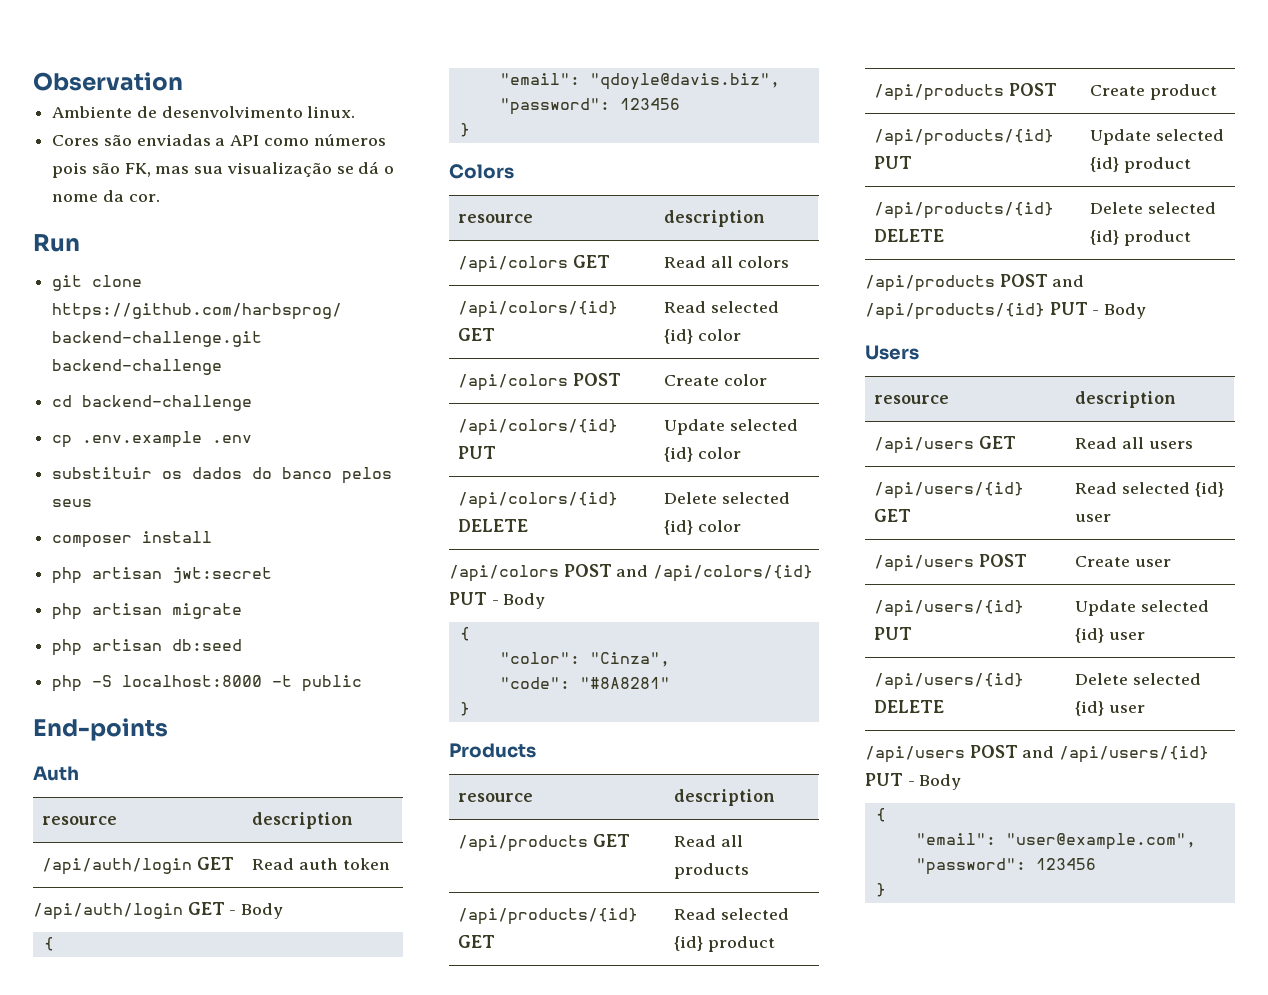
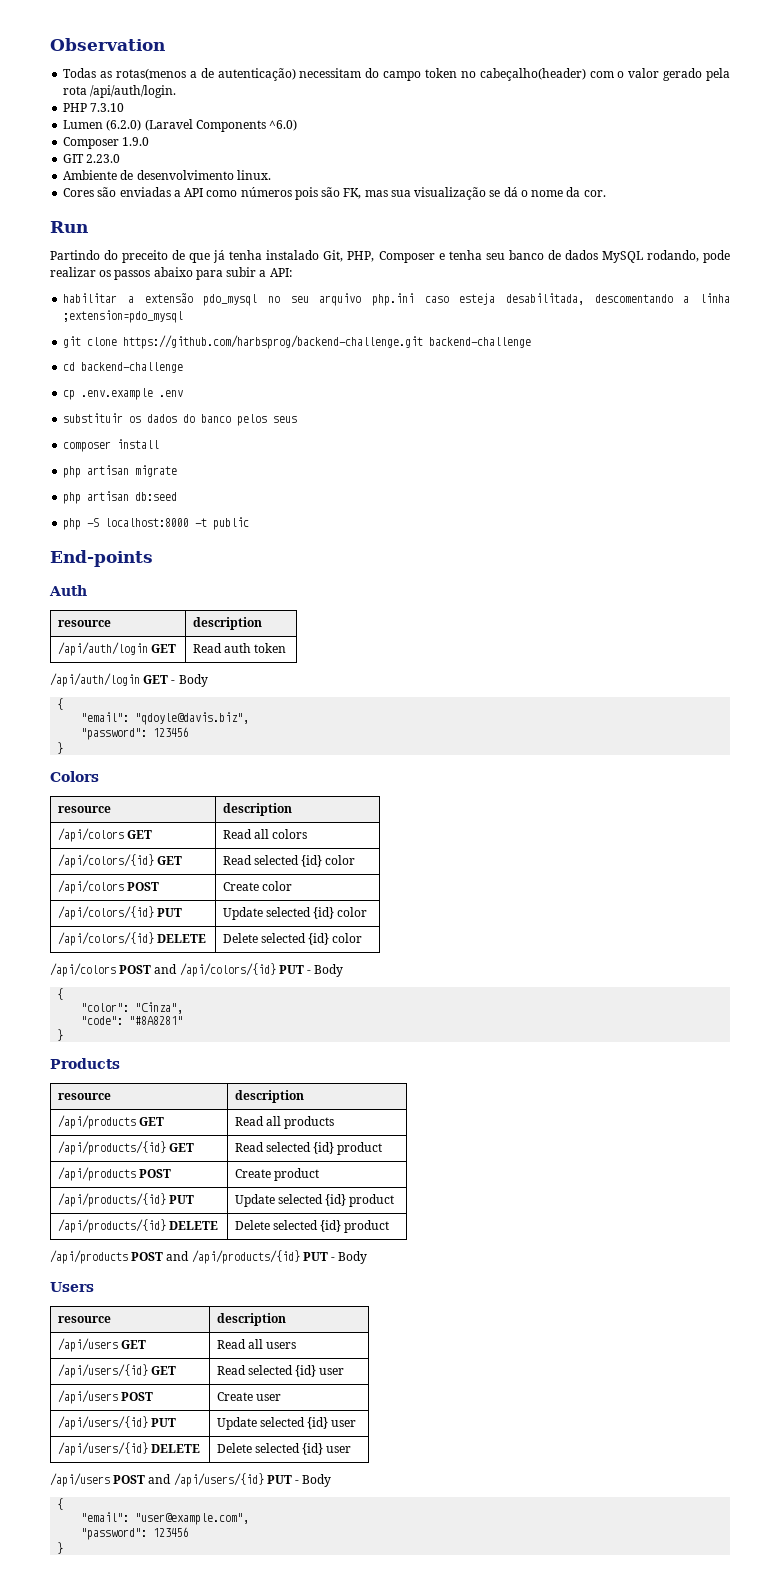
(183, 81) none -> [63,68,730,81] [63,85,177,98] [63,103,125,112] [63,119,298,132] [63,137,150,149] [63,154,121,163] // Todas as rotas(menos a de autenticação) necessitam do campo token no cabeçalho(header) com o valor gerado pela rota /api/auth/login. // PHP 7.3.10 // Lumen (6.2.0) (Laravel Components ^6.0) // Composer 1.9.0 // GIT 2.23.0
(80, 243) none -> [50,250,730,263] [50,267,292,280] [63,293,730,306] [63,310,184,323] // Partindo do preceito de que já tenha instalado Git, PHP, Composer e tenha seu banco de dados MySQL rodando, pode realizar os passos abaixo para subir a API: // habilitar a extensão pdo_mysql no seu arquivo php.ini caso esteja desabilitada, descomentando a linha ;extension=pdo_mysql
[52,567,273,584] // php artisan jwt:secret -> (160, 444) none

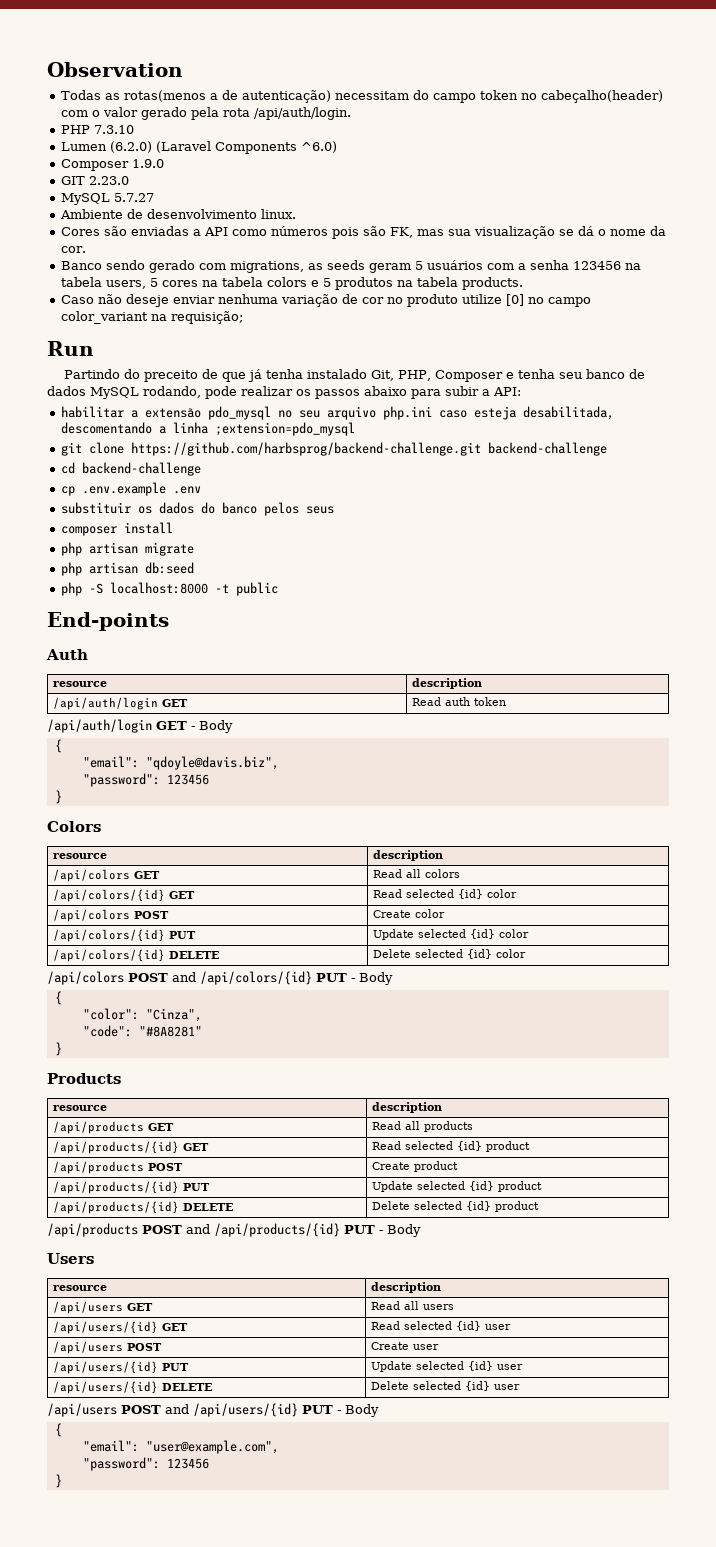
(121, 158) none -> [60,193,154,205] // MySQL 5.7.27
(606, 193) none -> [60,260,641,273] [60,277,523,290] [60,294,591,307] [60,311,243,324] // Banco sendo gerado com migrations, as seeds geram 5 usuários com a senha 123456 na tabela users, 5 cores na tabela colors e 5 produtos na tabela products. // Caso não deseje enviar nenhuma variação de cor no produto utilize [0] no campo color_variant na requisição;

